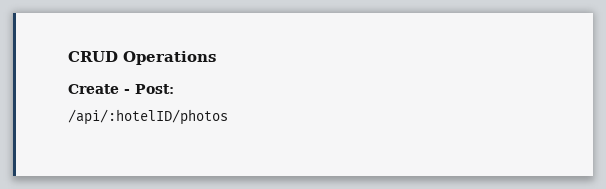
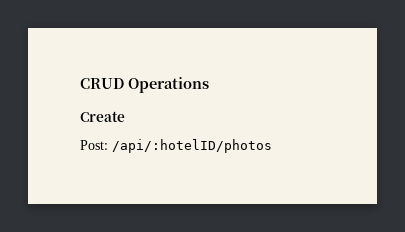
[124,89,130,94] - -> (125, 116) //
(174, 89) // -> (108, 145) none

